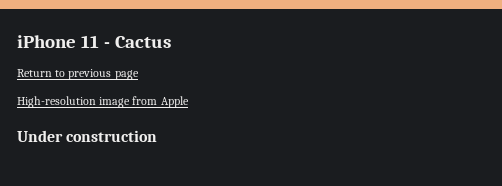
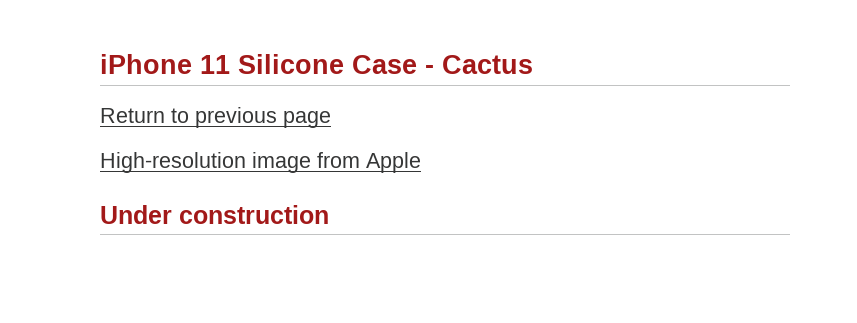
(99, 41) none -> [238,54,417,74] Silicone Case

